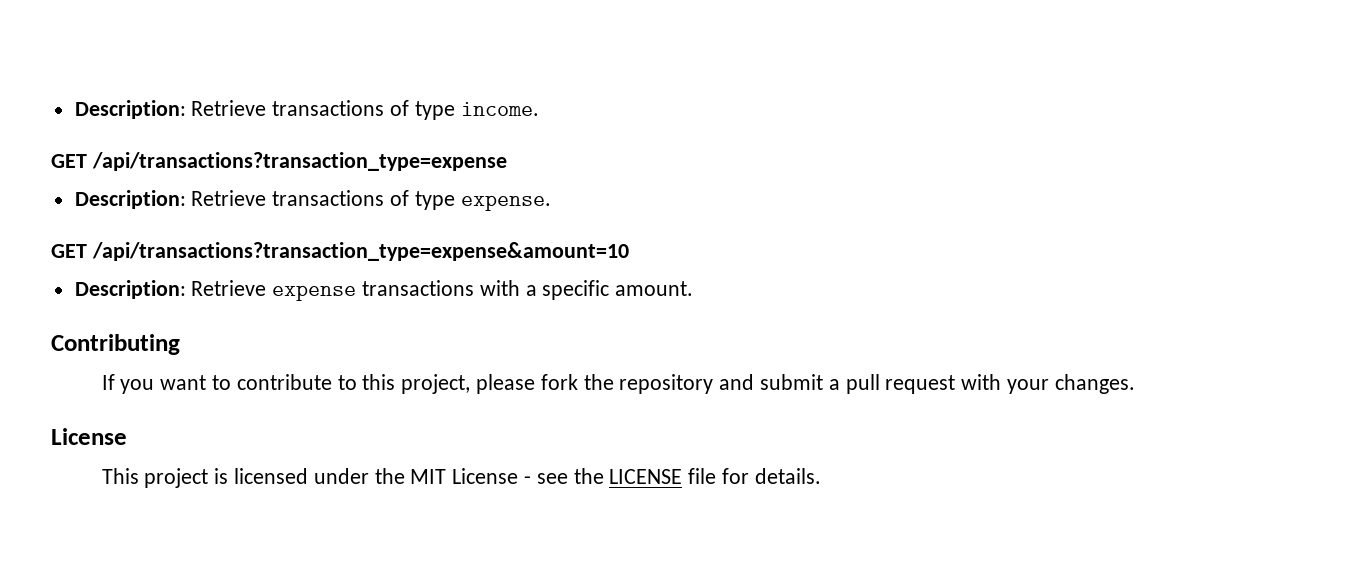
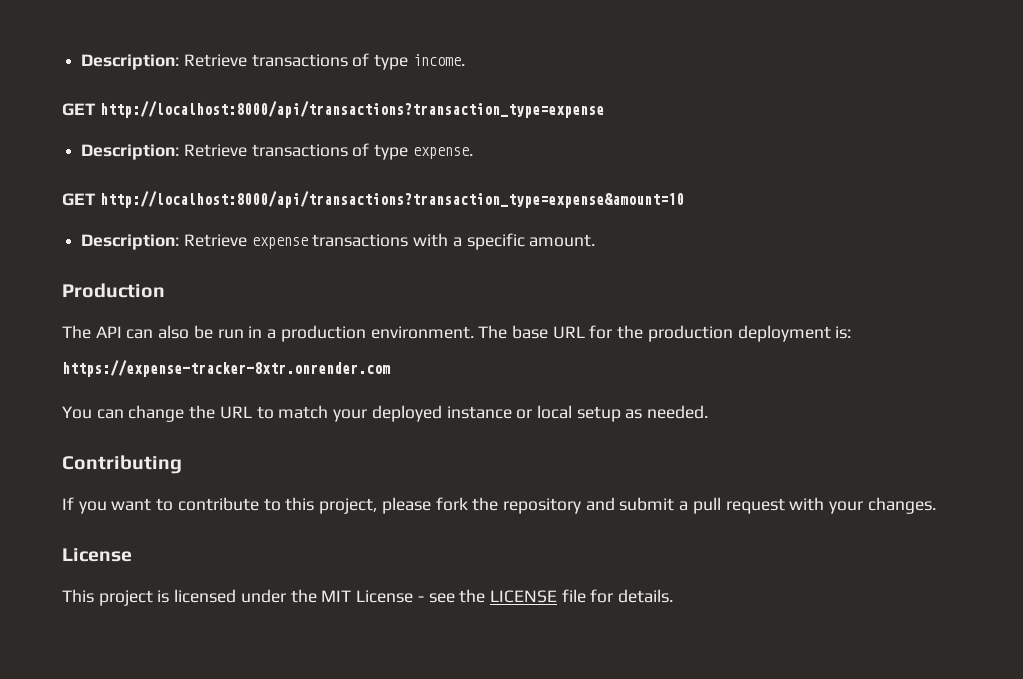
[91,152,507,171] /api/transactions?transaction_type=expense -> [99,101,604,118] http://localhost:8000/api/transactions?transaction_type=expense
[91,242,629,261] /api/transactions?transaction_type=expense&amount=10 -> [99,191,684,208] http://localhost:8000/api/transactions?transaction_type=expense&amount=10
(694, 288) none -> [62,283,165,298] [62,325,852,342] [62,360,391,377] [62,405,709,422] // Production // The API can also be run in a production environment. The base URL for the production deployment is: // https://expense-tracker-8xtr.onrender.com // You can change the URL to match your deployed instance or local setup as needed.

